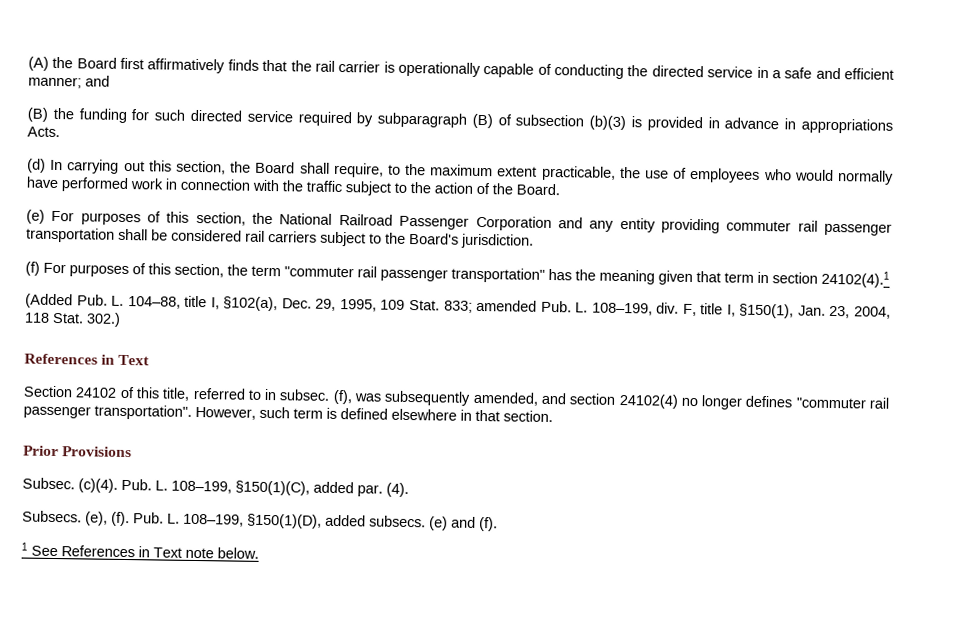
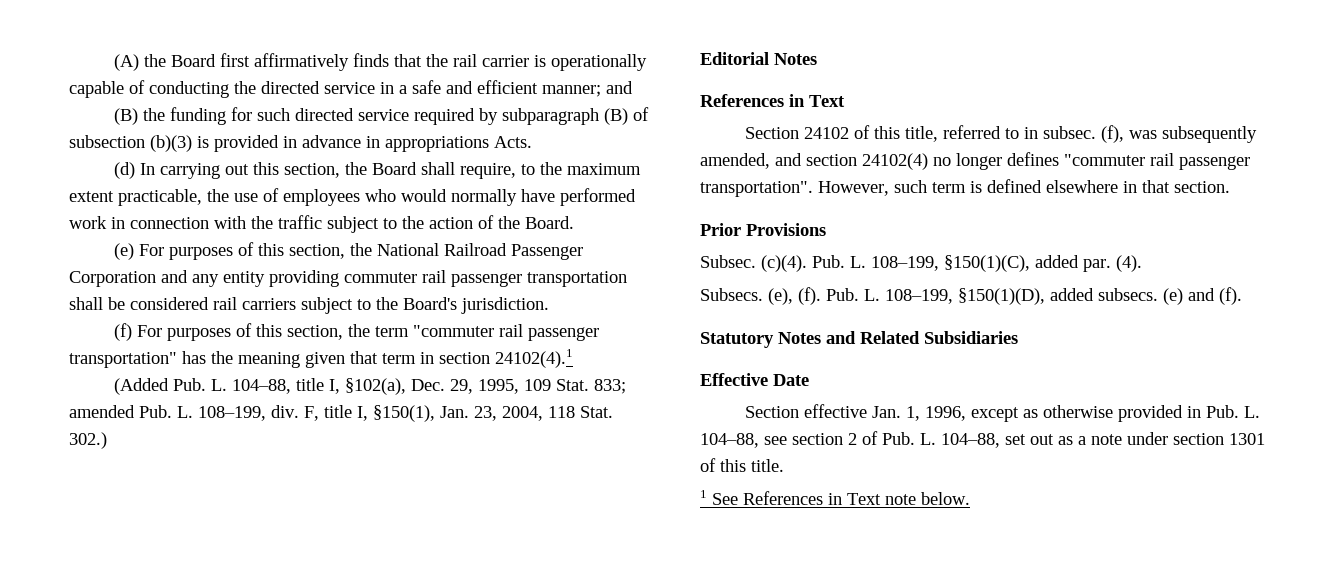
(121, 319) none -> [700,52,817,65] // Editorial Notes
(498, 524) none -> [700,331,1018,348] [700,373,809,386] [745,404,1261,422] [700,431,1265,448] [700,458,784,472] // Statutory Notes and Related Subsidiaries // Effective Date // Section effective Jan. 1, 1996, except as otherwise provided in Pub. L. 104–88, see section 2 of Pub. L. 104–88, set out as a note under section 1301 of this title.

